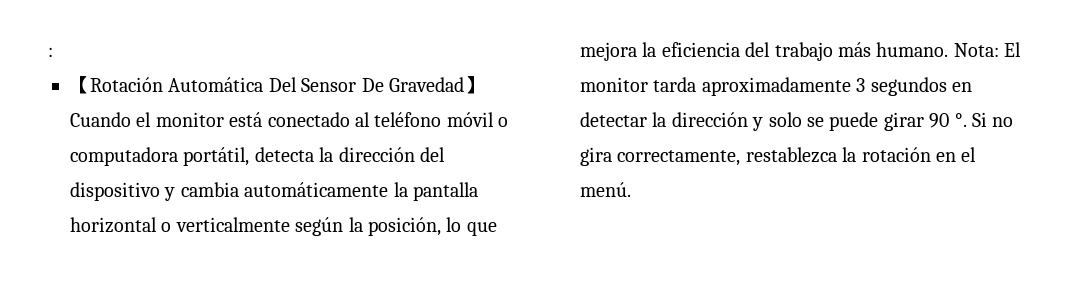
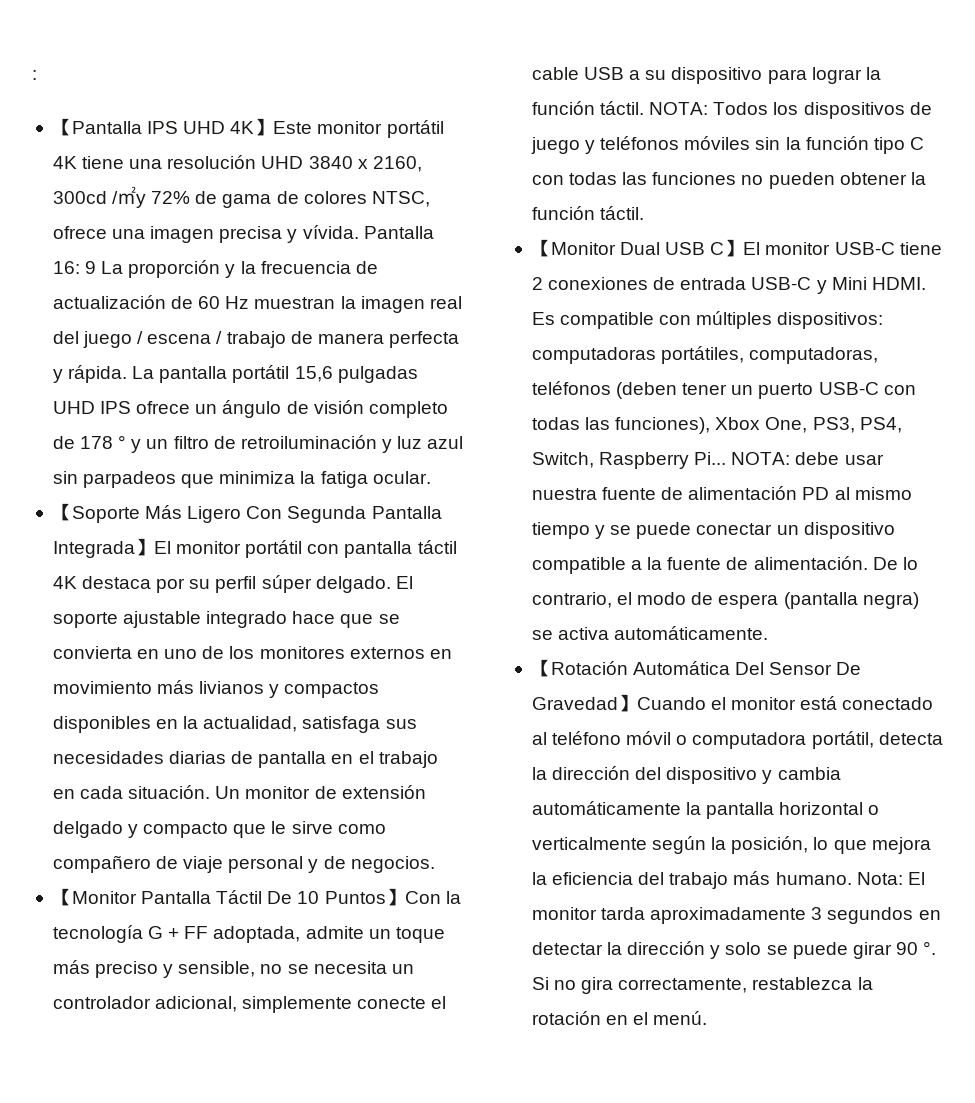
(53, 52) none -> [52,118,444,138] [52,155,422,172] [52,186,430,208] [52,225,434,243] [52,260,378,278] [52,295,462,313] [52,331,459,348] [52,365,418,383] [52,400,448,418] [52,435,464,453] [52,471,431,488] [52,503,442,523] [52,538,457,558] [52,575,413,593] [52,611,400,628] [52,646,452,659] [52,680,380,698] [52,716,417,733] [52,751,438,768] [52,785,426,799] [52,821,386,838] [52,855,435,873] [52,888,461,906] [52,925,445,943] [52,960,414,978] [52,996,447,1013] [531,67,881,84] [531,101,932,119] [530,136,924,154] [531,172,926,189] [531,206,645,220] [531,239,942,257] [531,277,926,294] [531,311,884,329] [531,346,879,364] [531,381,916,399] [531,417,902,434] [531,452,884,469] [531,486,912,500] [531,522,895,539] [531,556,918,574] [531,592,919,609] [531,626,769,640] // 【Pantalla IPS UHD 4K】Este monitor portátil 4K tiene una resolución UHD 3840 x 2160, 300cd /㎡y 72% de gama de colores NTSC, ofrece una imagen precisa y vívida. Pantalla 16: 9 La proporción y la frecuencia de actualización de 60 Hz muestran la imagen real del juego / escena / trabajo de manera perfecta y rápida. La pantalla portátil 15,6 pulgadas UHD IPS ofrece un ángulo de visión completo de 178 ° y un filtro de retroiluminación y luz azul sin parpadeos que minimiza la fatiga ocular. // 【Soporte Más Ligero Con Segunda Pantalla Integrada】El monitor portátil con pantalla táctil 4K destaca por su perfil súper delgado. El soporte ajustable integrado hace que se convierta en uno de los monitores externos en movimiento más livianos y compactos disponibles en la actualidad, satisfaga sus necesidades diarias de pantalla en el trabajo en cada situación. Un monitor de extensión delgado y compacto que le sirve como compañero de viaje personal y de negocios. // 【Monitor Pantalla Táctil De 10 Puntos】Con la tecnología G + FF adoptada, admite un toque más preciso y sensible, no se necesita un controlador adicional, simplemente conecte el cable USB a su dispositivo para lograr la función táctil. NOTA: Todos los dispositivos de juego y teléfonos móviles sin la función tipo C con todas las funciones no pueden obtener la función táctil. // 【Monitor Dual USB C】El monitor USB-C tiene 2 conexiones de entrada USB-C y Mini HDMI. Es compatible con múltiples dispositivos: computadoras portátiles, computadoras, teléfonos (deben tener un puerto USB-C con todas las funciones), Xbox One, PS3, PS4, Switch, Raspberry Pi... NOTA: debe usar nuestra fuente de alimentación PD al mismo tiempo y se puede conectar un dispositivo compatible a la fuente de alimentación. De lo contrario, el modo de espera (pantalla negra) se activa automáticamente.

